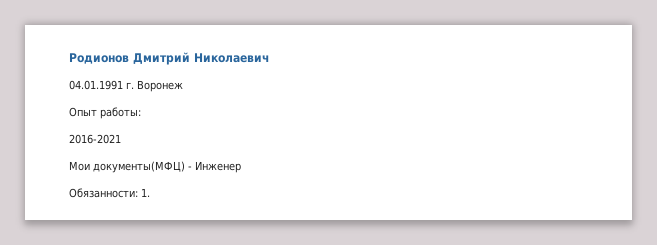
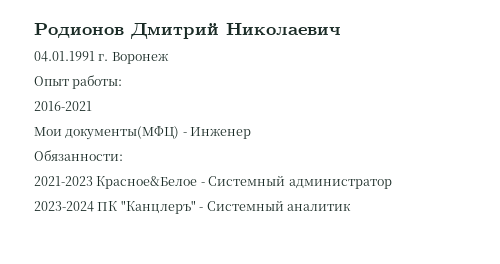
[141,188,150,197] 1. -> [34,175,392,189] [34,200,351,214] // 2021-2023 Красное&Белое - Системный администратор // 2023-2024 ПК "Канцлеръ" - Системный аналитик

